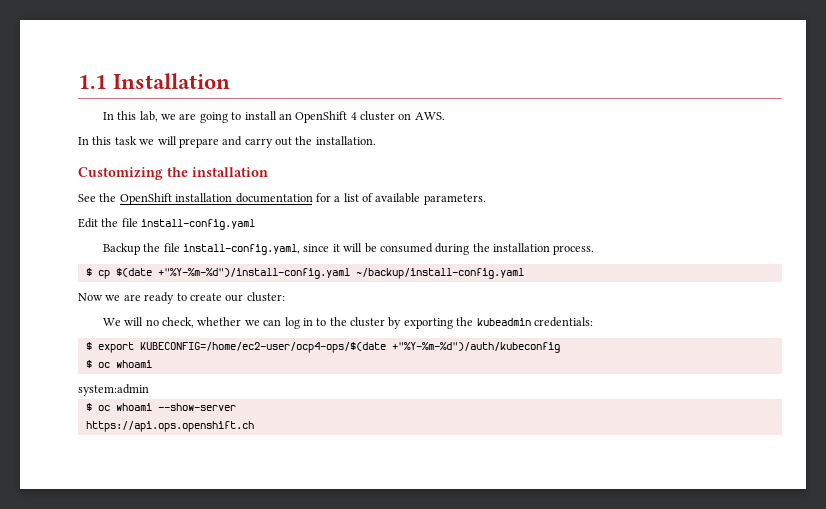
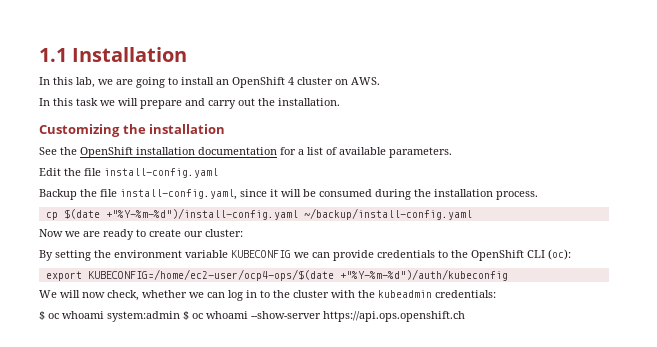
[85,268,92,276] $ -> (538, 195) none
(285, 297) none -> [39,249,571,261] [45,269,508,281] // By setting the environment variable KUBECONFIG we can provide credentials to the OpenShift CLI (oc): // export KUBECONFIG=/home/ec2-user/ocp4-ops/$(date +"%Y-%m-%d")/auth/kubeconfig
[145,319,159,326] no -> [82,292,105,298] now
[388,317,453,329] by exporting -> [331,290,355,298] with
[85,342,560,353] [85,360,152,368] // $ export KUBECONFIG=/home/ec2-user/ocp4-ops/$(date +"%Y-%m-%d")/auth/kubeconfig // $ oc whoami // -> [39,311,104,320] // $ oc whoami
(149, 390) // -> (180, 316) none
(236, 407) // -> (321, 315) none

